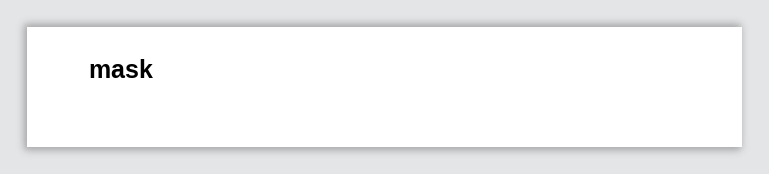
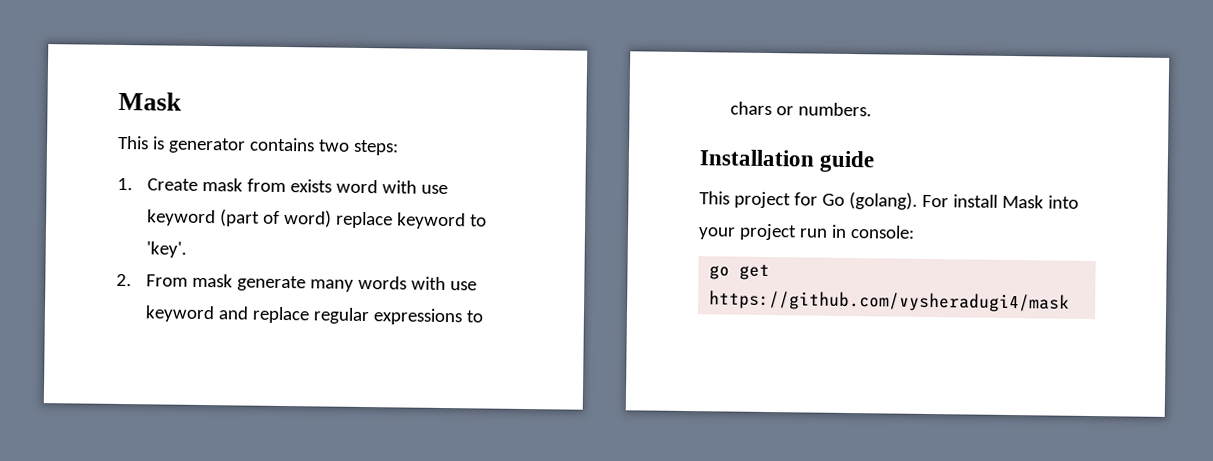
[89,59,153,78] mask -> [118,91,182,111] [117,135,399,156] [117,177,449,195] [147,209,488,230] [146,241,188,258] [116,273,478,292] [145,305,484,326] [730,101,873,117] [699,149,876,173] [699,191,1079,210] [698,223,915,241] [709,263,771,281] [709,290,1071,313] Mask // This is generator contains two steps: // 1. Create mask from exists word with use keyword (part of word) replace keyword to 'key'. // 2. From mask generate many words with use keyword and replace regular expressions to chars or numbers. // Installation guide // This project for Go (golang). For install Mask into your project run in console: // go get https://github.com/vysheradugi4/mask

